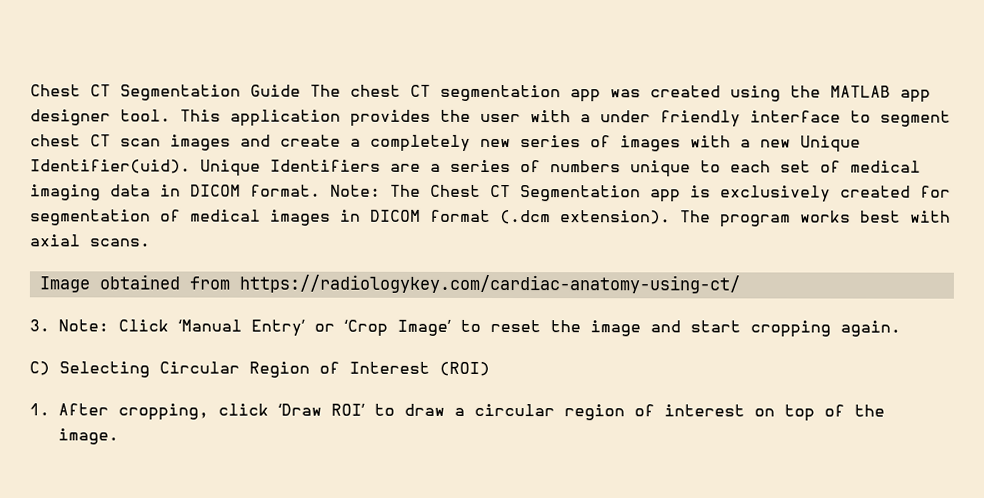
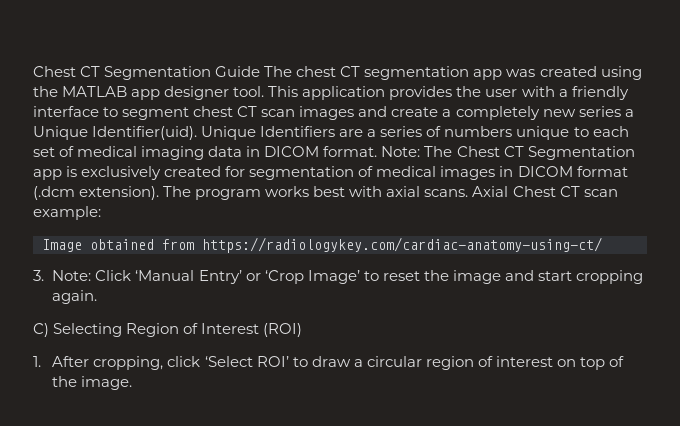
[600,110,651,123] under -> (568, 93) none
[590,135,791,152] of images with a new -> [624,109,634,117] a
(151, 242) none -> [472,186,618,197] [33,206,101,220] Axial Chest CT scan example:
[159,361,240,374] Circular -> (123, 330) none
[278,403,323,416] ‘Draw -> [204,356,253,367] ‘Select

